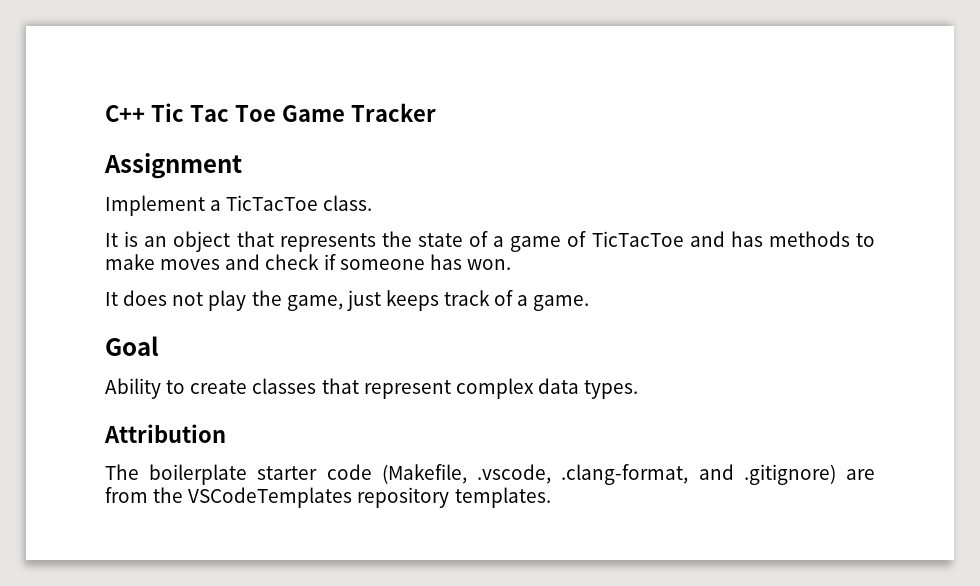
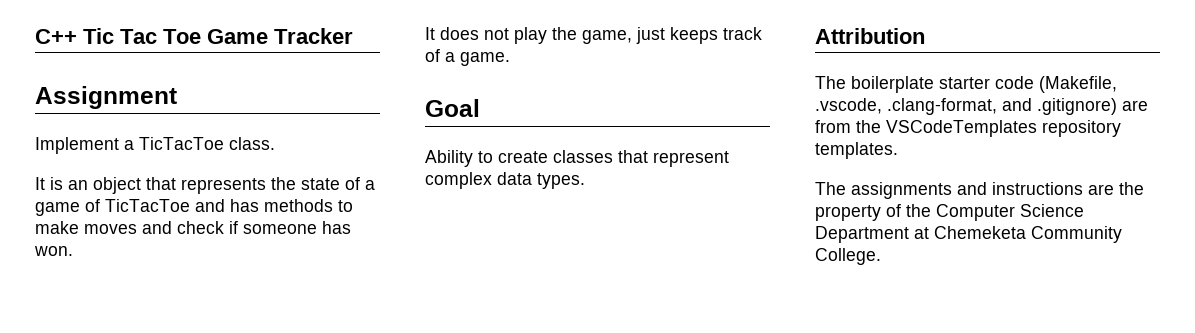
(551, 497) none -> [815,182,1144,199] [815,204,1084,221] [815,226,1122,243] [815,248,881,265] // The assignments and instructions are the property of the Computer Science Department at Chemeketa Community College.

